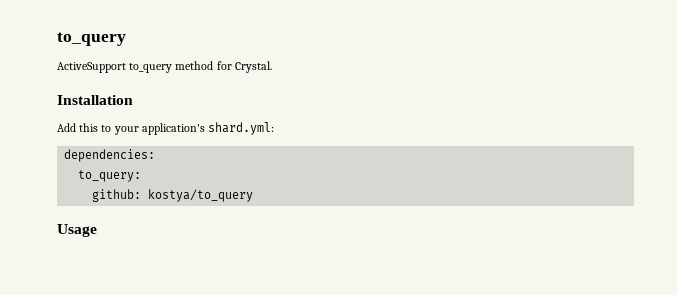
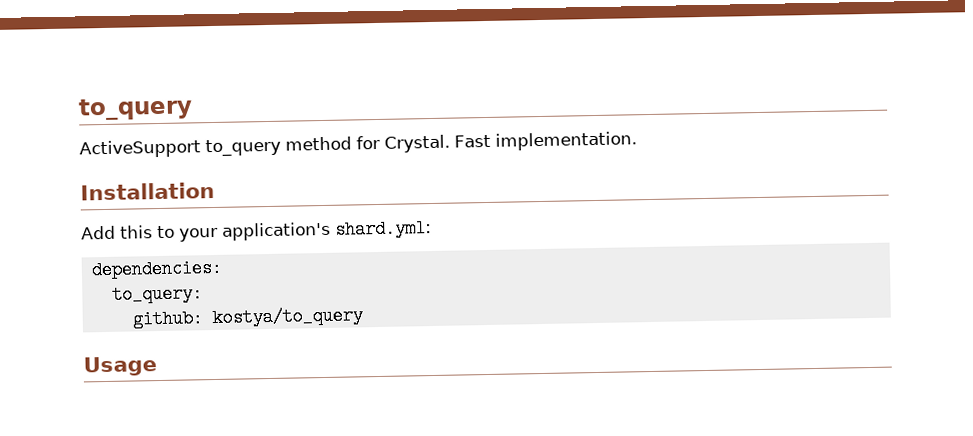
(272, 67) none -> [454,131,637,151] Fast implementation.

